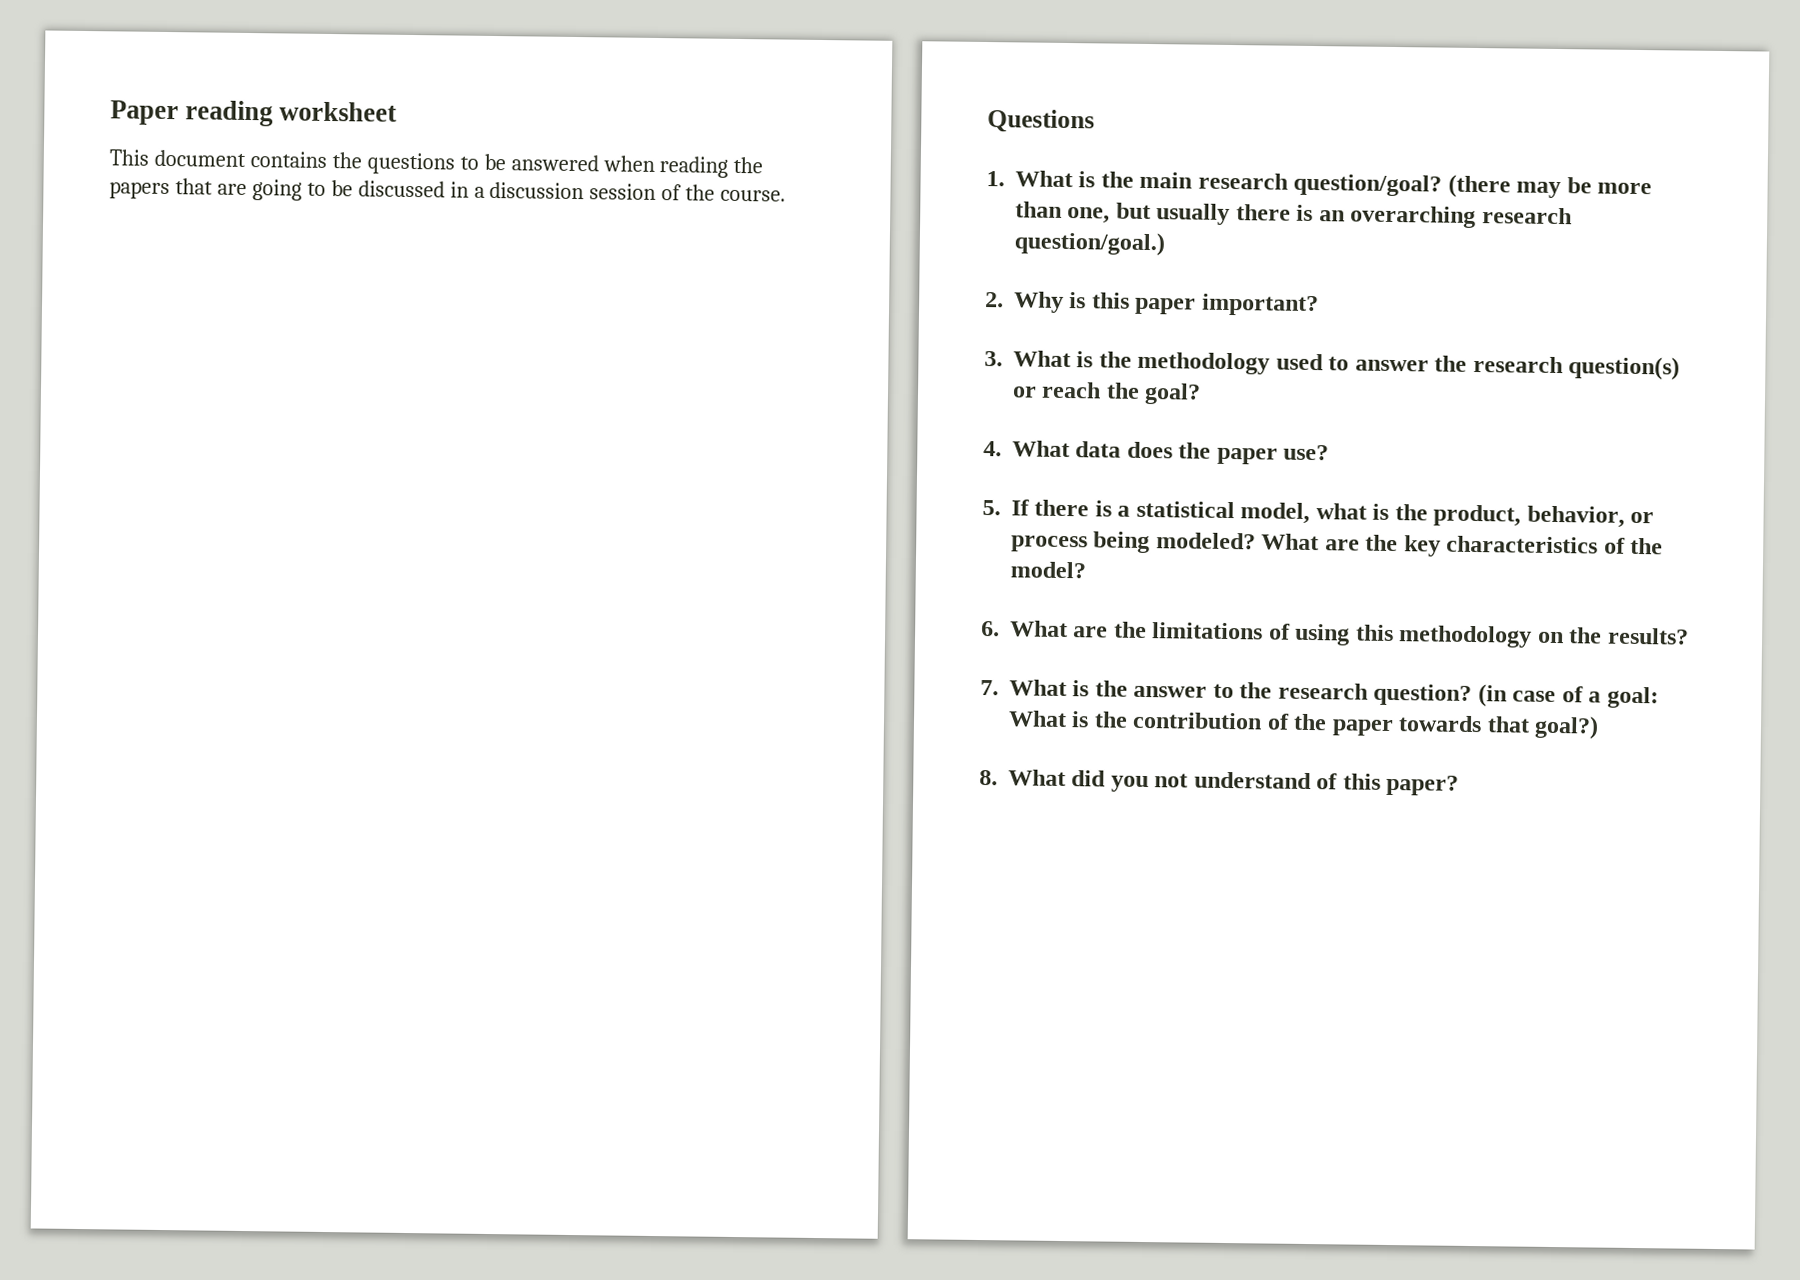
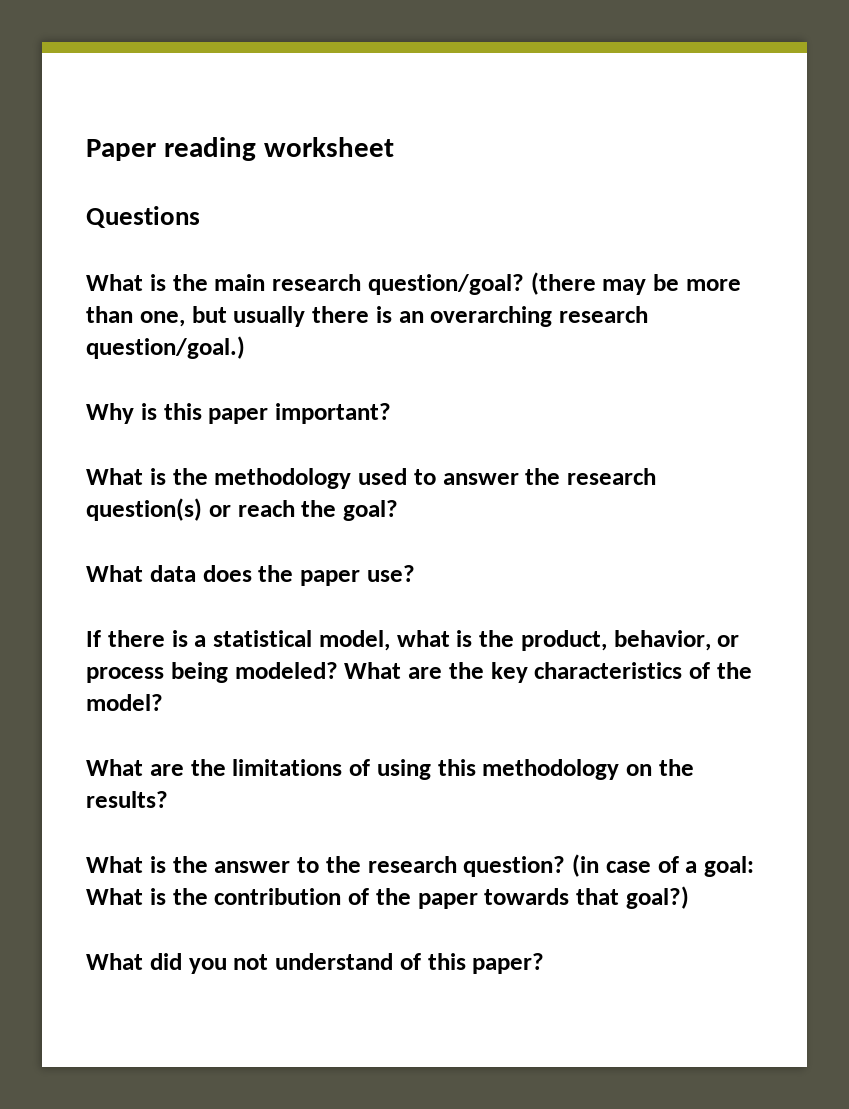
[109,149,764,178] [109,178,787,202] // This document contains the questions to be answered when reading the papers that are going to be discussed in a discussion session of the course. -> (394, 147) none
[986,171,1005,187] 1. -> (200, 217) none
[985,292,1004,308] 2. -> (245, 347) none
[984,351,1003,367] 3. -> (391, 413) none
[983,441,1002,457] 4. -> (398, 510) none
[982,500,1001,516] 5. -> (415, 573) none
[981,620,1000,637] 6. -> (163, 702) none
[980,679,999,696] 7. -> (168, 799) none
[979,769,998,786] 8. -> (689, 897) none

